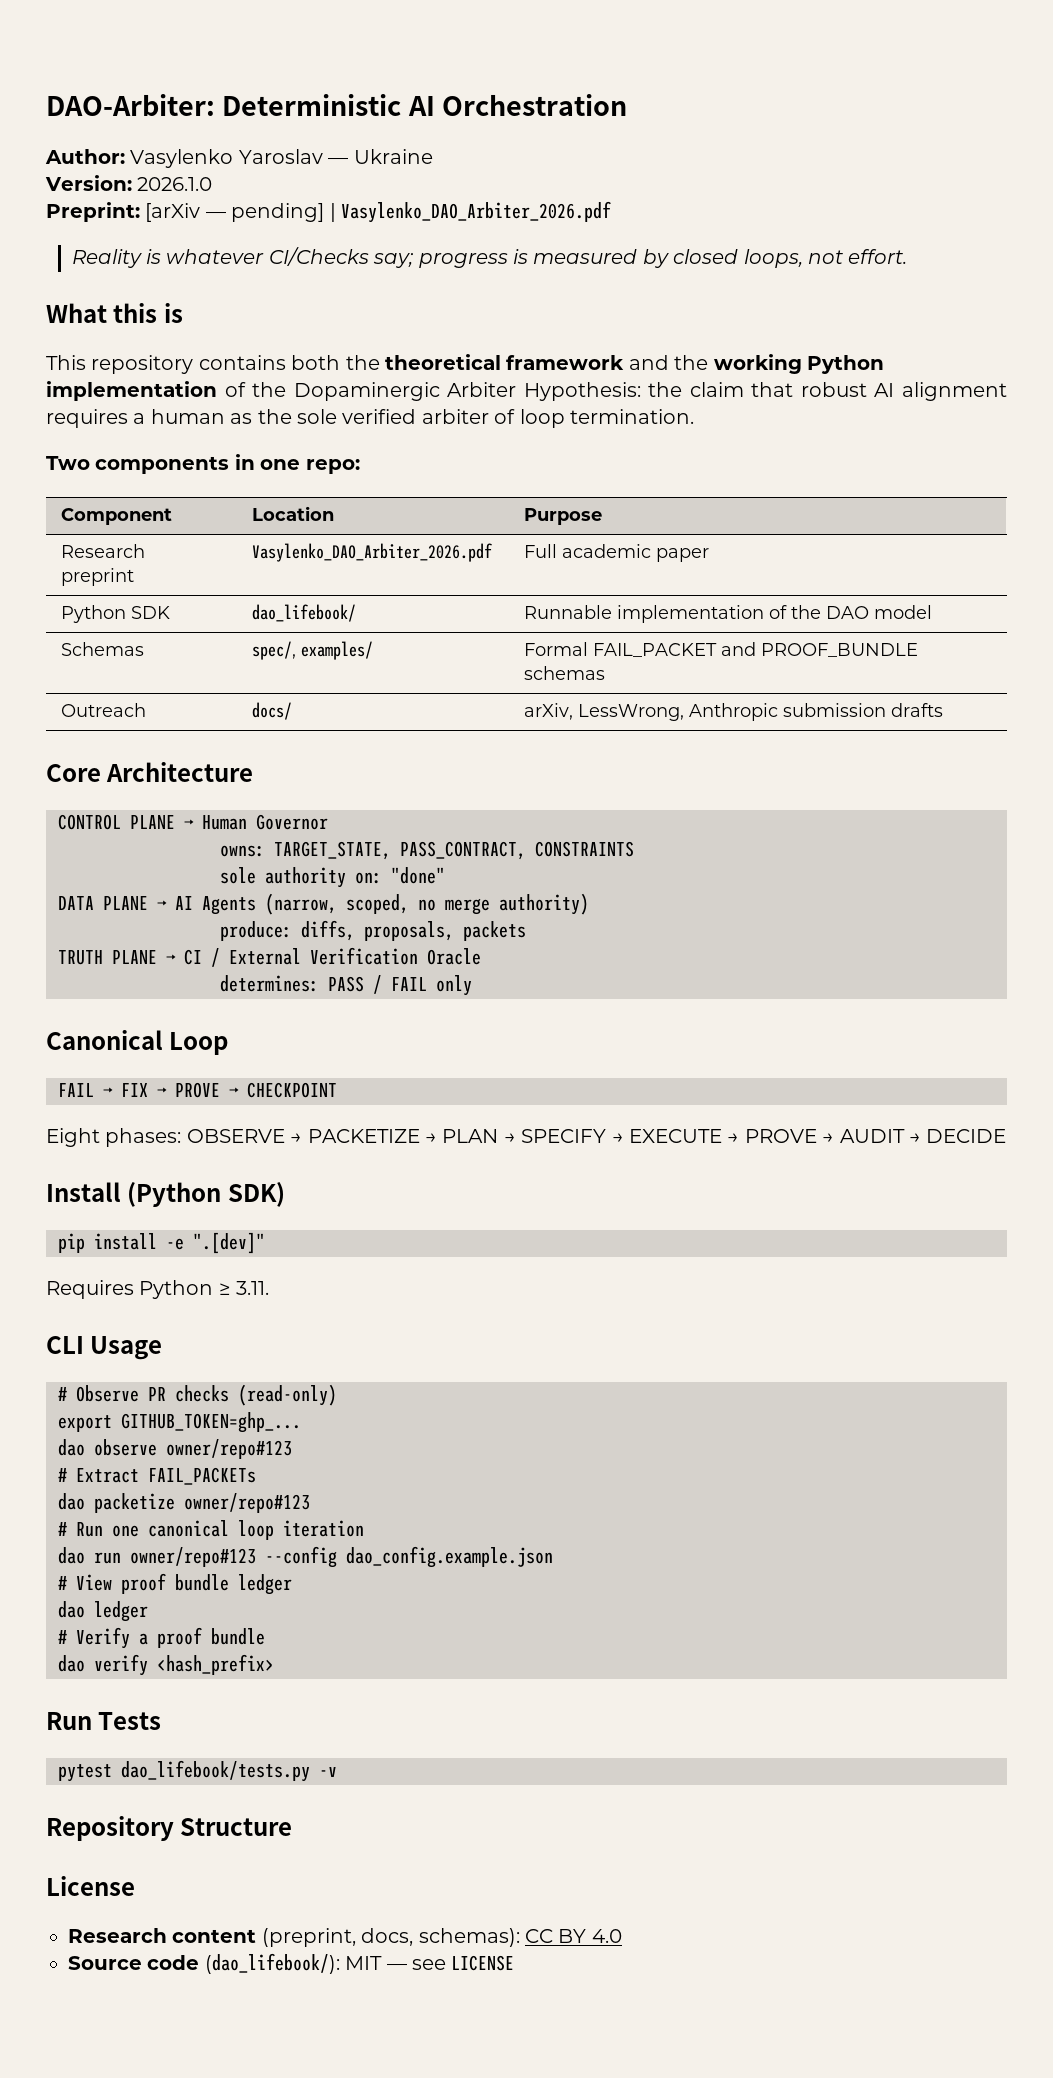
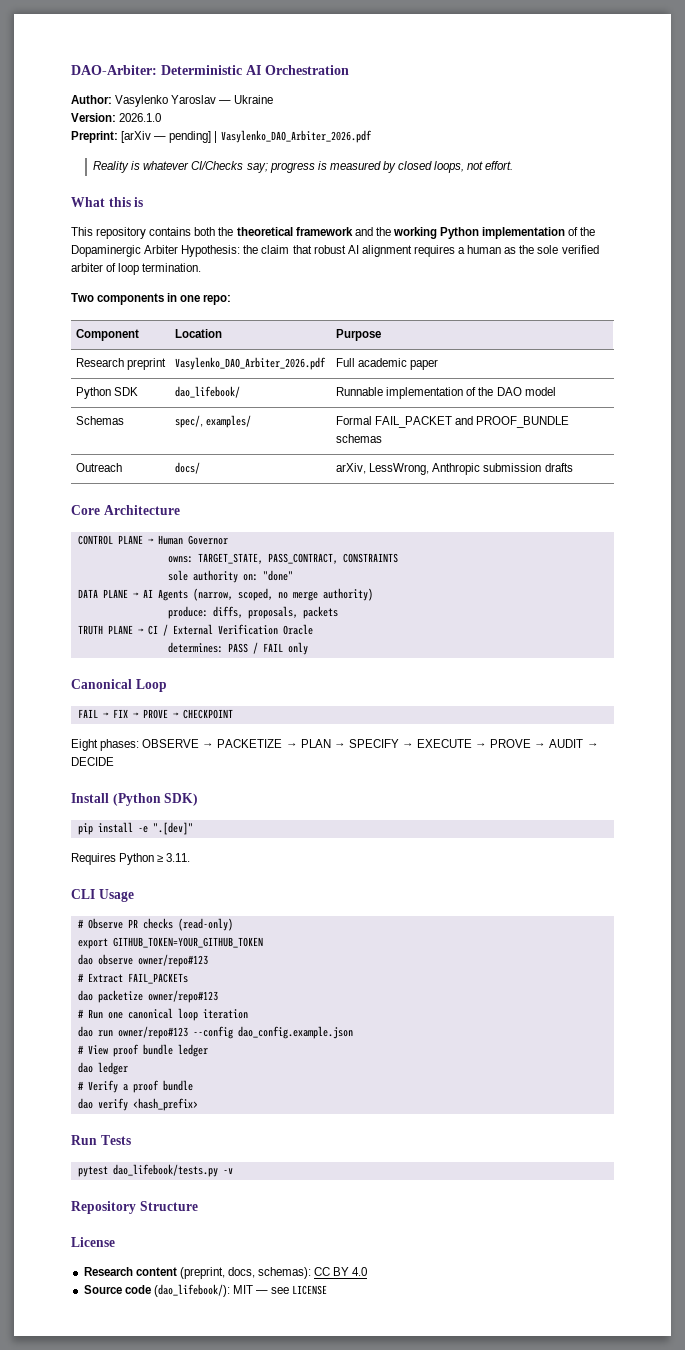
[121,1412,301,1433] GITHUB_TOKEN=ghp_... -> [112,937,263,948] GITHUB_TOKEN=YOUR_GITHUB_TOKEN

